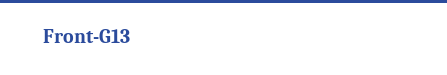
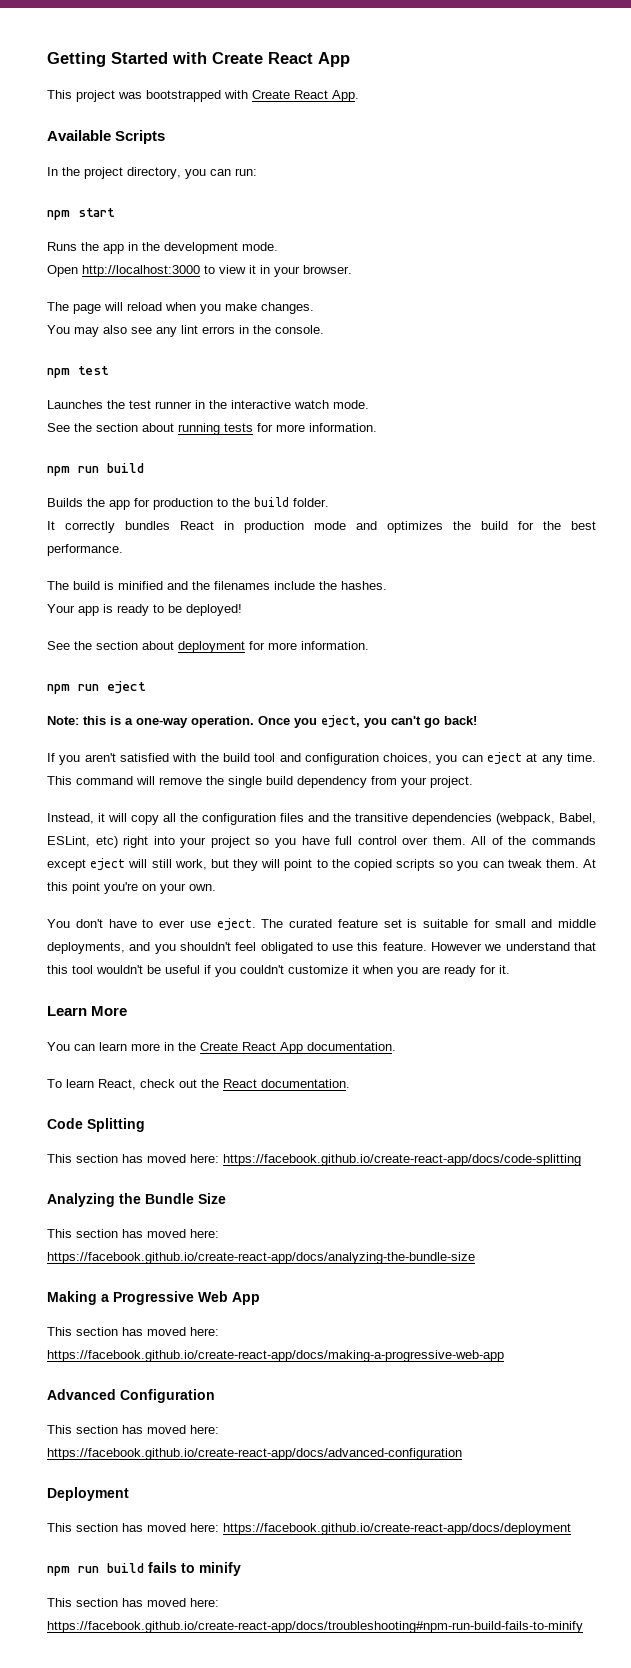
[43,29,130,43] Front-G13 -> [47,52,350,67] [47,90,359,102] [47,130,166,144] [47,167,257,179] [47,208,115,220] [47,242,278,254] [47,265,352,277] [47,302,314,314] [47,325,324,337] [47,366,109,378] [47,400,369,409] [47,423,377,435] [47,463,144,476] [47,497,329,510] [47,521,596,533] [47,544,123,556] [47,581,387,590] [47,604,242,616] [47,641,369,653] [47,681,146,694] [47,715,477,728] [47,752,596,765] [47,776,473,788] [47,813,596,825] [47,836,596,848] [47,858,597,871] [47,882,216,894] [47,918,596,931] [47,942,597,954] [47,965,510,977] [47,1006,128,1016] [47,1042,396,1054] [47,1079,350,1090] [47,1118,145,1132] [47,1154,581,1166] [47,1193,226,1207] [47,1229,219,1238] [47,1252,475,1264] [47,1291,260,1305] [47,1327,219,1336] [47,1350,504,1362] [47,1389,215,1403] [47,1425,219,1434] [47,1448,462,1460] [47,1487,129,1501] [47,1523,571,1535] [47,1562,241,1576] [47,1598,219,1607] [47,1621,583,1633] Getting Started with Create React App // This project was bootstrapped with Create React App. // Available Scripts // In the project directory, you can run: // npm start // Runs the app in the development mode. // Open http://localhost:3000 to view it in your browser. // The page will reload when you make changes. // You may also see any lint errors in the console. // npm test // Launches the test runner in the interactive watch mode. // See the section about running tests for more information. // npm run build // Builds the app for production to the build folder. // It correctly bundles React in production mode and optimizes the build for the best performance. // The build is minified and the filenames include the hashes. // Your app is ready to be deployed! // See the section about deployment for more information. // npm run eject // Note: this is a one-way operation. Once you eject, you can't go back! // If you aren't satisfied with the build tool and configuration choices, you can eject at any time. This command will remove the single build dependency from your project. // Instead, it will copy all the configuration files and the transitive dependencies (webpack, Babel, ESLint, etc) right into your project so you have full control over them. All of the commands except eject will still work, but they will point to the copied scripts so you can tweak them. At this point you're on your own. // You don't have to ever use eject. The curated feature set is suitable for small and middle deployments, and you shouldn't feel obligated to use this feature. However we understand that this tool wouldn't be useful if you couldn't customize it when you are ready for it. // Learn More // You can learn more in the Create React App documentation. // To learn React, check out the React documentation. // Code Splitting // This section has moved here: https://facebook.github.io/create-react-app/docs/code-splitting // Analyzing the Bundle Size // This section has moved here: https://facebook.github.io/create-react-app/docs/analyzing-the-bundle-size // Making a Progressive Web App // This section has moved here: https://facebook.github.io/create-react-app/docs/making-a-progressive-web-app // Advanced Configuration // This section has moved here: https://facebook.github.io/create-react-app/docs/advanced-configuration // Deployment // This section has moved here: https://facebook.github.io/create-react-app/docs/deployment // npm run build fails to minify // This section has moved here: https://facebook.github.io/create-react-app/docs/troubleshooting#npm-run-build-fails-to-minify

